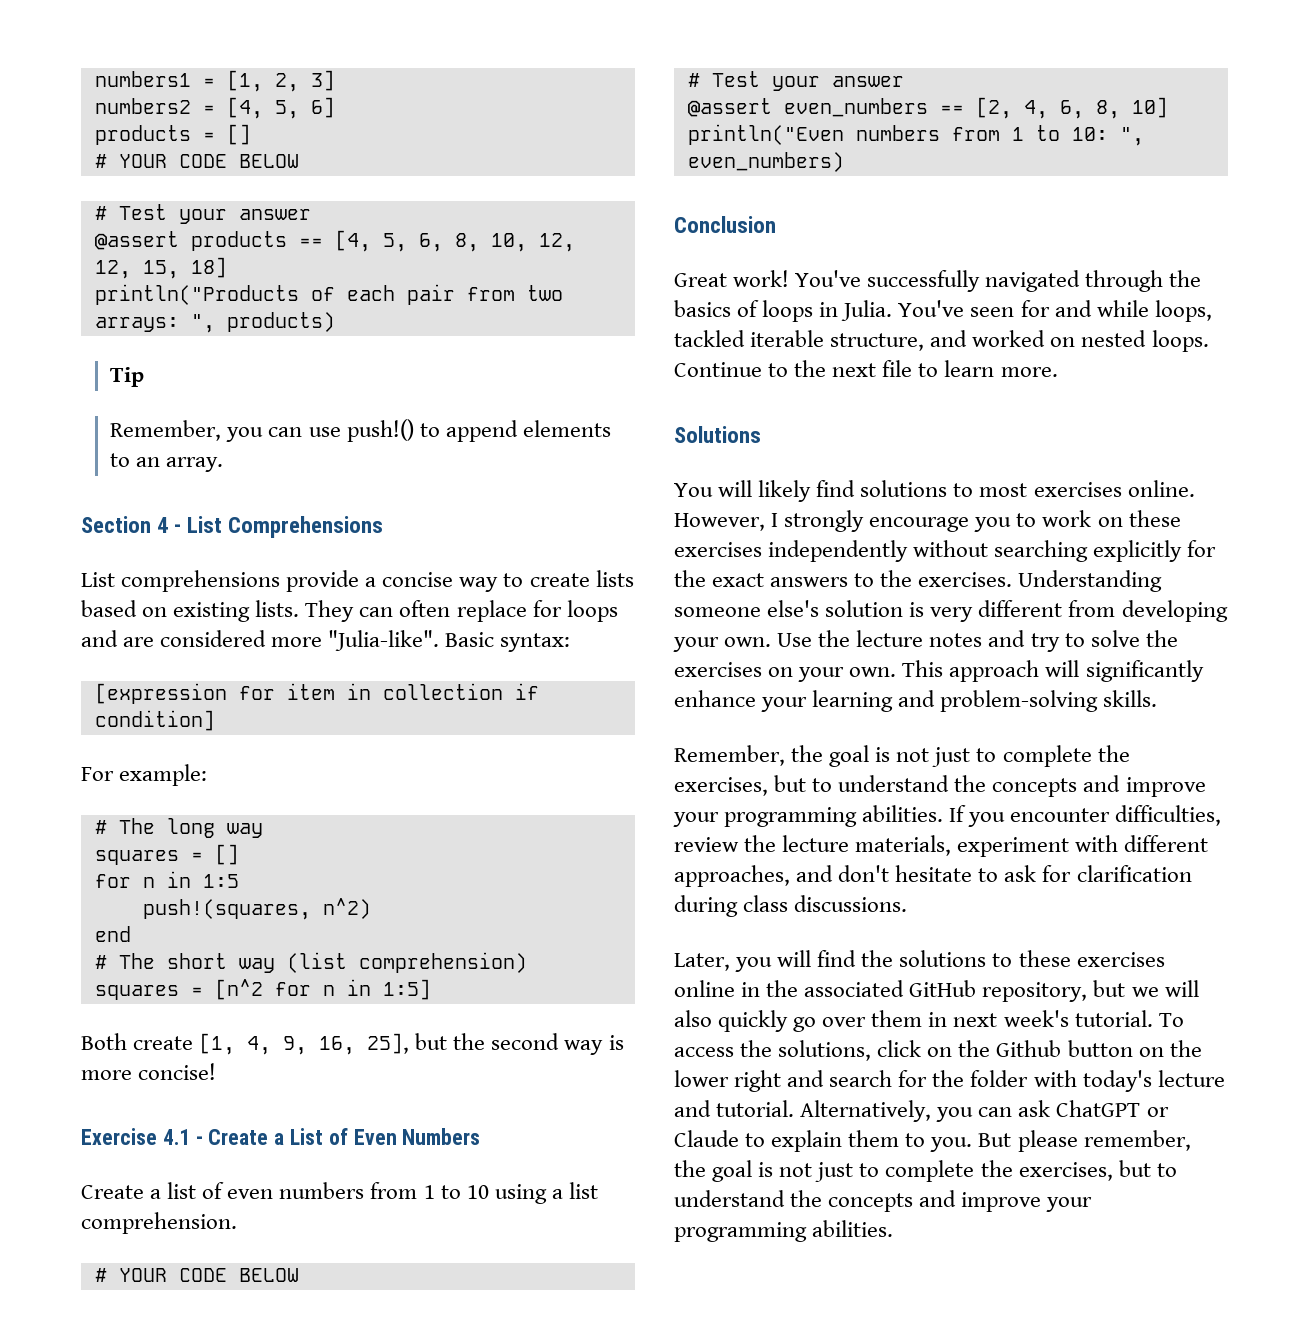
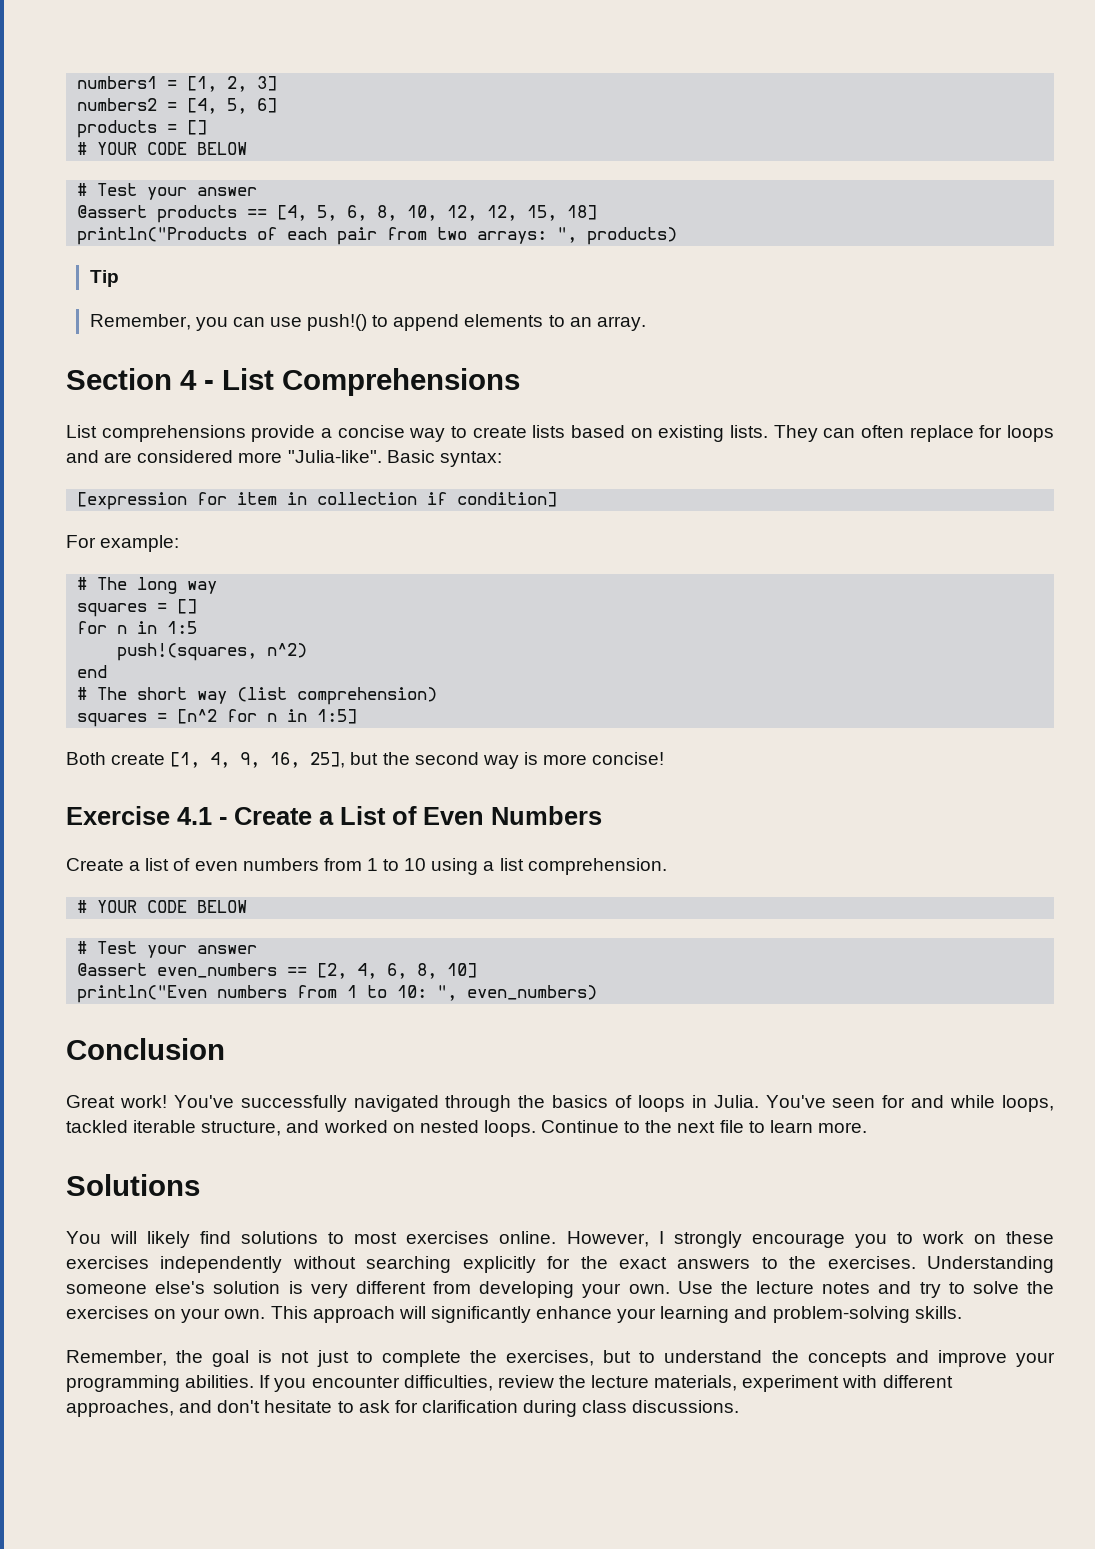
[674,950,1165,972] [674,980,1199,1002] [674,1010,1184,1032] [674,1040,1202,1061] [674,1070,1225,1092] [674,1100,1169,1122] [674,1130,1191,1152] [674,1160,1177,1182] [674,1190,1093,1212] [674,1220,894,1242] // Later, you will find the solutions to these exercises online in the associated GitHub repository, but we will also quickly go over them in next week's tutorial. To access the solutions, click on the Github button on the lower right and search for the folder with today's lecture and tutorial. Alternatively, you can ask ChatGPT or Claude to explain them to you. But please remember, the goal is not just to complete the exercises, but to understand the concepts and improve your programming abilities. -> (740, 1406) none

